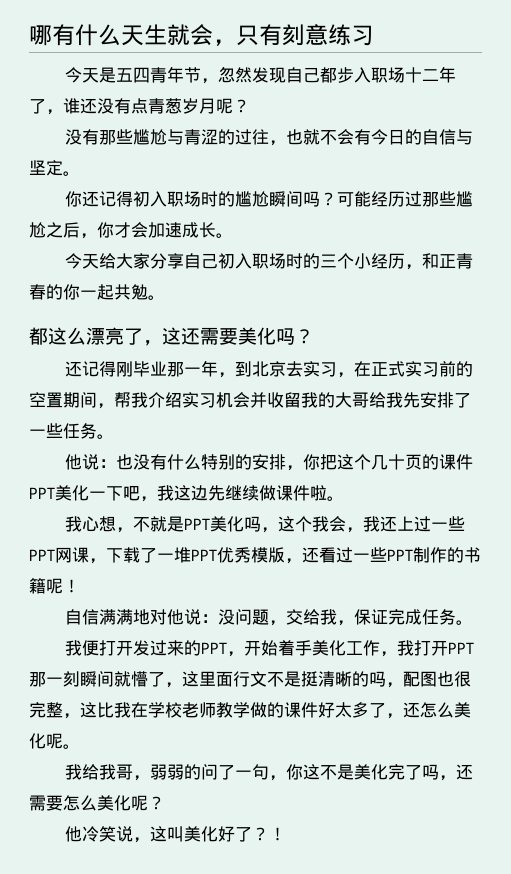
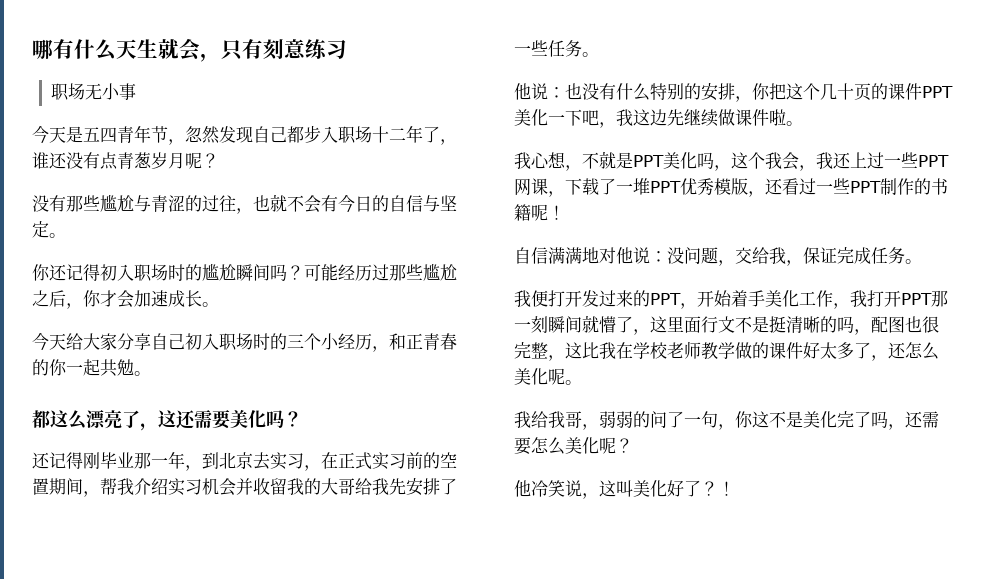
(374, 35) none -> [51,83,137,101] // 职场无小事

